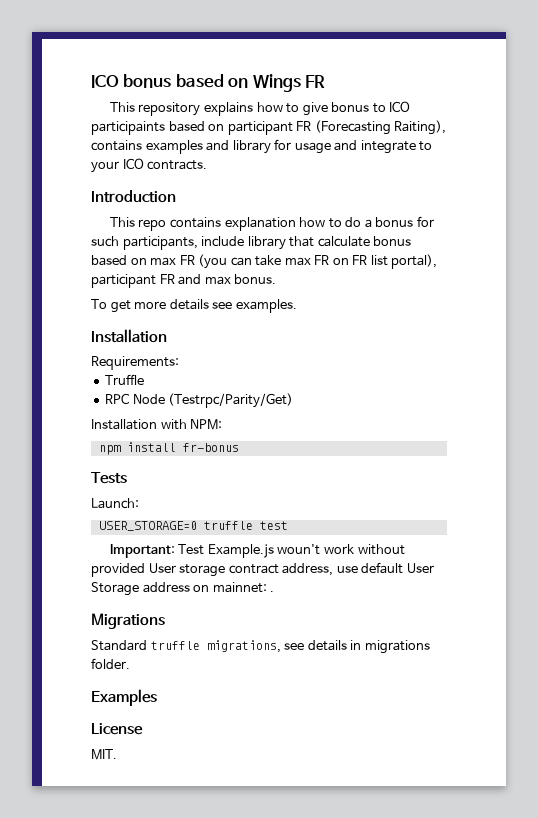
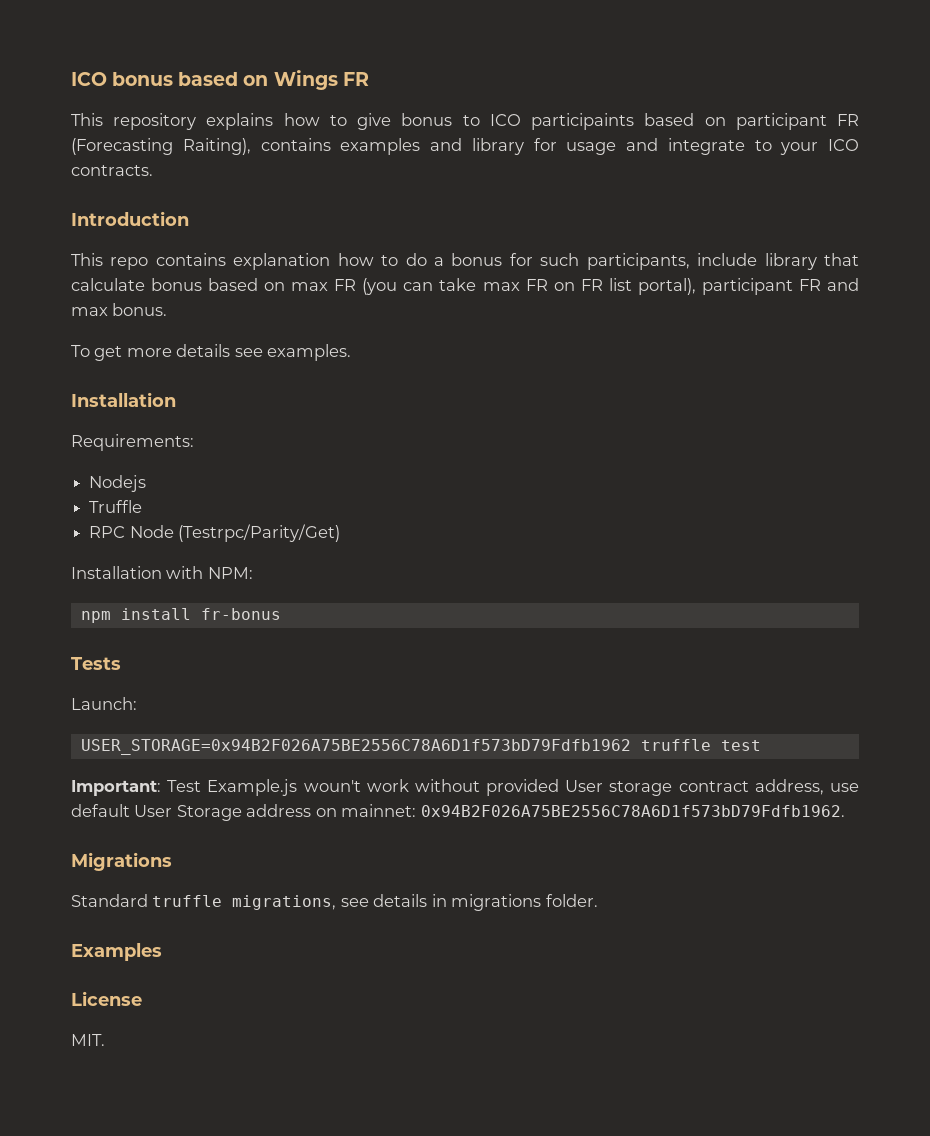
(179, 363) none -> [89,475,147,492] // Nodejs
[98,521,197,531] USER_STORAGE=0 -> [80,739,631,755] USER_STORAGE=0x94B2F026A75BE2556C78A6D1f573bD79Fdfb1962
[270,591,275,592] . -> [420,805,845,817] 0x94B2F026A75BE2556C78A6D1f573bD79Fdfb1962.

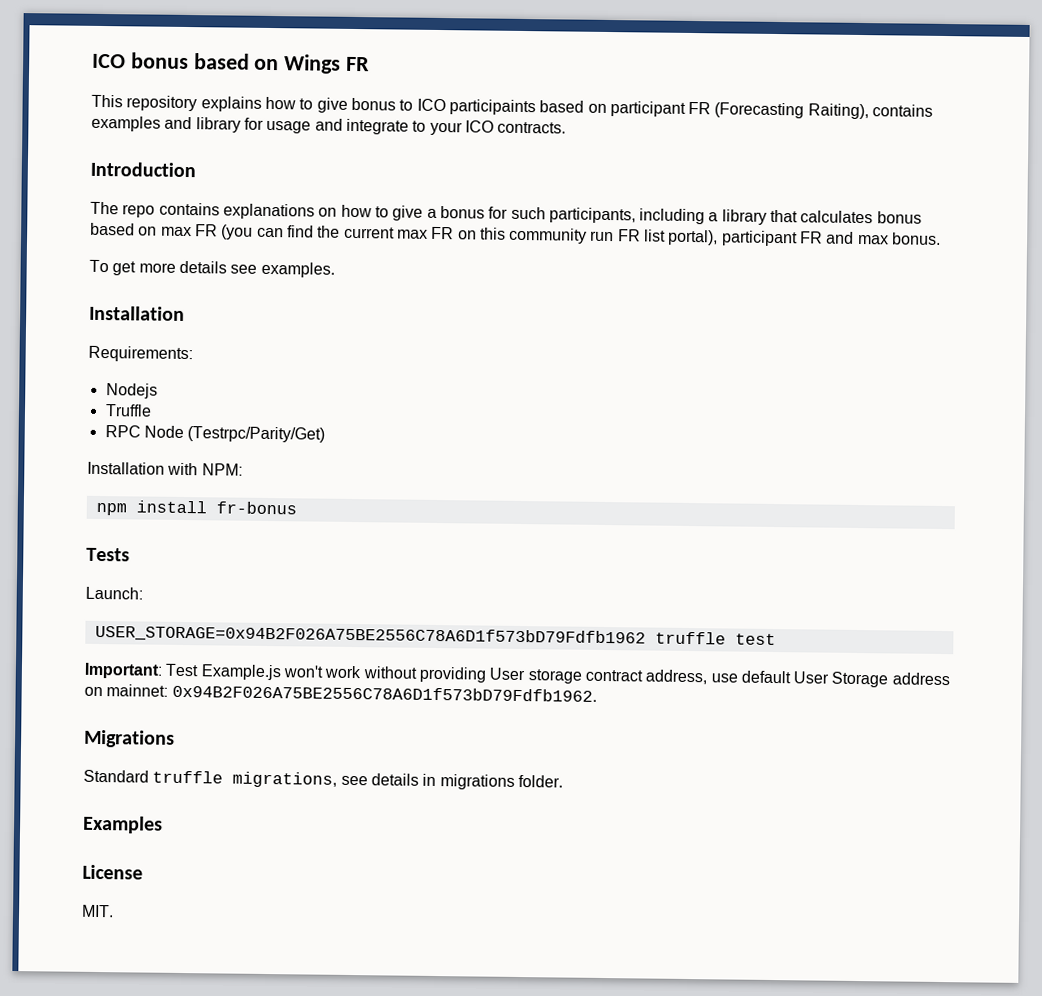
[71,253,103,266] This -> [90,201,119,215] The
[233,253,427,270] explanation how to do -> [222,203,424,221] explanations on how to give
[697,253,758,266] include -> [639,208,719,225] including a
[71,278,145,291] calculate -> [800,210,874,224] calculates
[439,278,575,291] take max FR on -> [286,225,615,244] find the current max FR on this community run
[303,780,361,792] woun't -> [282,665,323,678] won't
[486,779,560,796] provided -> [418,666,486,683] providing

